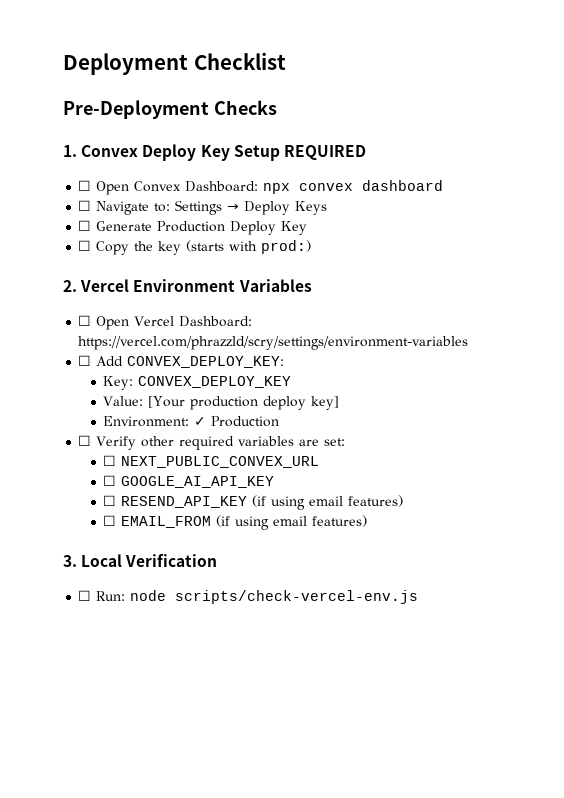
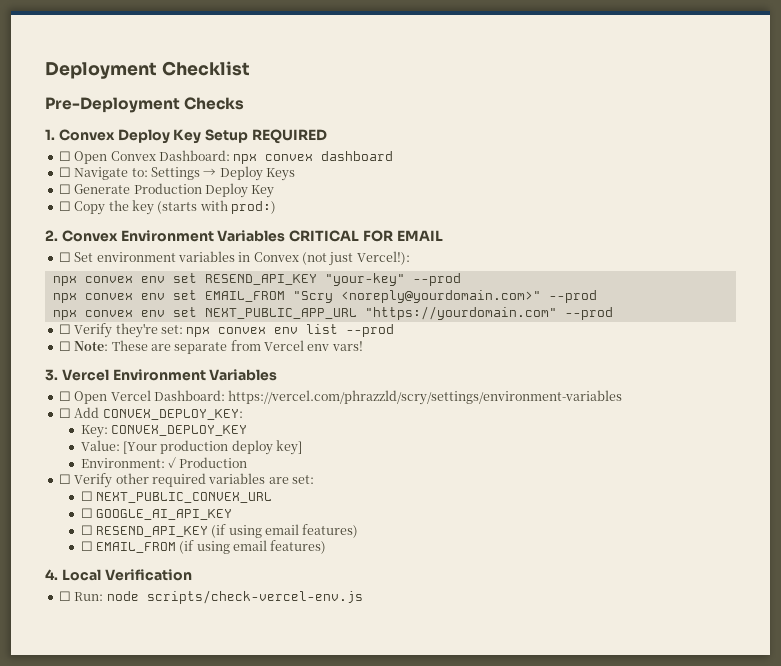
(77, 286) none -> [61,230,443,242] [58,251,410,266] [52,273,461,286] [52,290,597,303] [52,306,613,320] [58,323,395,338] [58,340,363,354] [45,369,58,381] Convex Environment Variables CRITICAL FOR EMAIL // ☐ Set environment variables in Convex (not just Vercel!): // npx convex env set RESEND_API_KEY "your-key" --prod // npx convex env set EMAIL_FROM "Scry <noreply@yourdomain.com>" --prod // npx convex env set NEXT_PUBLIC_APP_URL "https://yourdomain.com" --prod // ☐ Verify they're set: npx convex env list --prod // ☐ Note: These are separate from Vercel env vars! // 3.
[63,555,77,567] 3. -> [45,569,58,580] 4.

